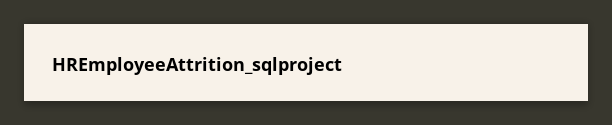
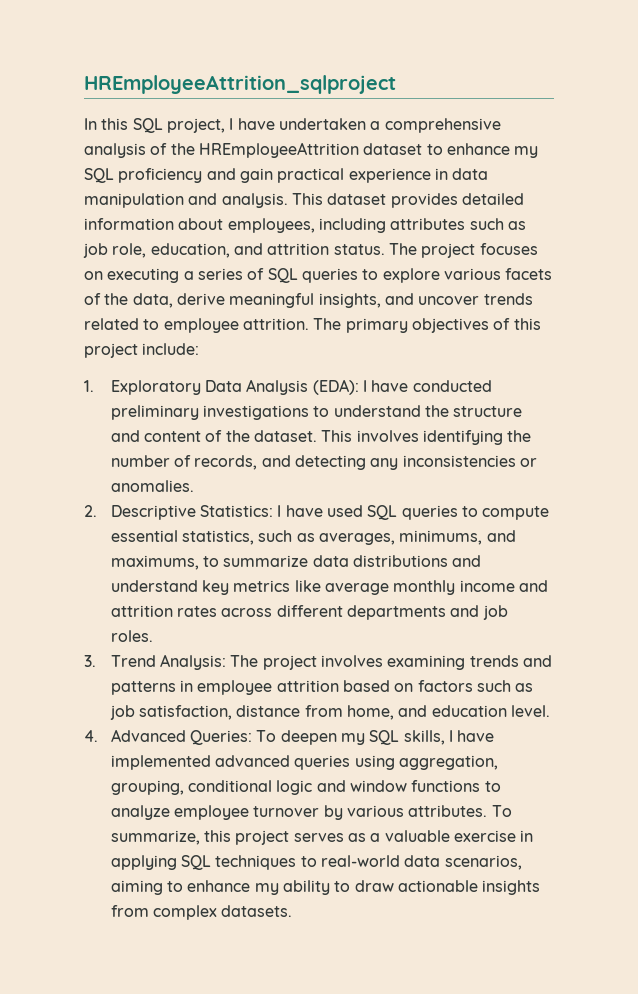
(342, 66) none -> [84,118,501,133] [84,142,539,158] [84,168,489,183] [84,193,524,208] [84,218,526,233] [83,243,538,258] [84,268,553,283] [84,293,533,308] [84,318,541,333] [84,343,200,358] [84,379,492,395] [110,405,523,420] [110,430,532,445] [110,455,538,470] [110,480,194,492] [84,505,550,520] [110,530,516,545] [110,555,482,570] [110,580,549,595] [110,605,508,620] [110,630,153,642] [84,654,553,670] [110,680,534,695] [109,705,551,720] [84,729,495,745] [110,755,499,770] [110,780,501,795] [110,805,512,820] [110,830,534,845] [110,855,522,870] [110,880,541,895] [110,905,293,920] // In this SQL project, I have undertaken a comprehensive analysis of the HREmployeeAttrition dataset to enhance my SQL proficiency and gain practical experience in data manipulation and analysis. This dataset provides detailed information about employees, including attributes such as job role, education, and attrition status. The project focuses on executing a series of SQL queries to explore various facets of the data, derive meaningful insights, and uncover trends related to employee attrition. The primary objectives of this project include: // 1. Exploratory Data Analysis (EDA): I have conducted preliminary investigations to understand the structure and content of the dataset. This involves identifying the number of records, and detecting any inconsistencies or anomalies. // 2. Descriptive Statistics: I have used SQL queries to compute essential statistics, such as averages, minimums, and maximums, to summarize data distributions and understand key metrics like average monthly income and attrition rates across different departments and job roles. // 3. Trend Analysis: The project involves examining trends and patterns in employee attrition based on factors such as job satisfaction, distance from home, and education level. // 4. Advanced Queries: To deepen my SQL skills, I have implemented advanced queries using aggregation, grouping, conditional logic and window functions to analyze employee turnover by various attributes. To summarize, this project serves as a valuable exercise in applying SQL techniques to real-world data scenarios, aiming to enhance my ability to draw actionable insights from complex datasets.

